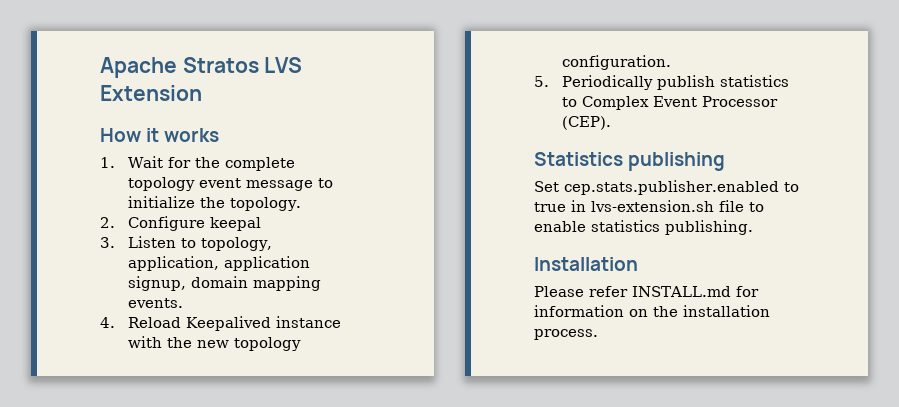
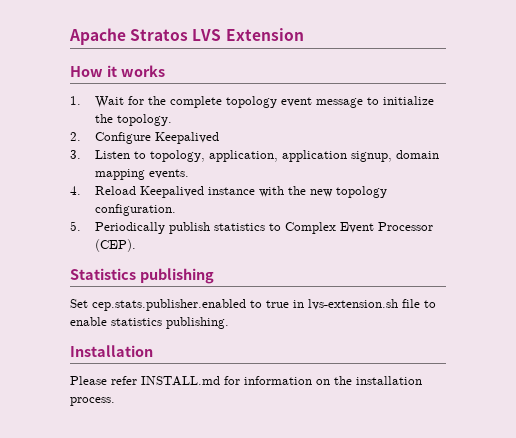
[210,217,262,231] keepal -> [154,132,219,144] Keepalived

